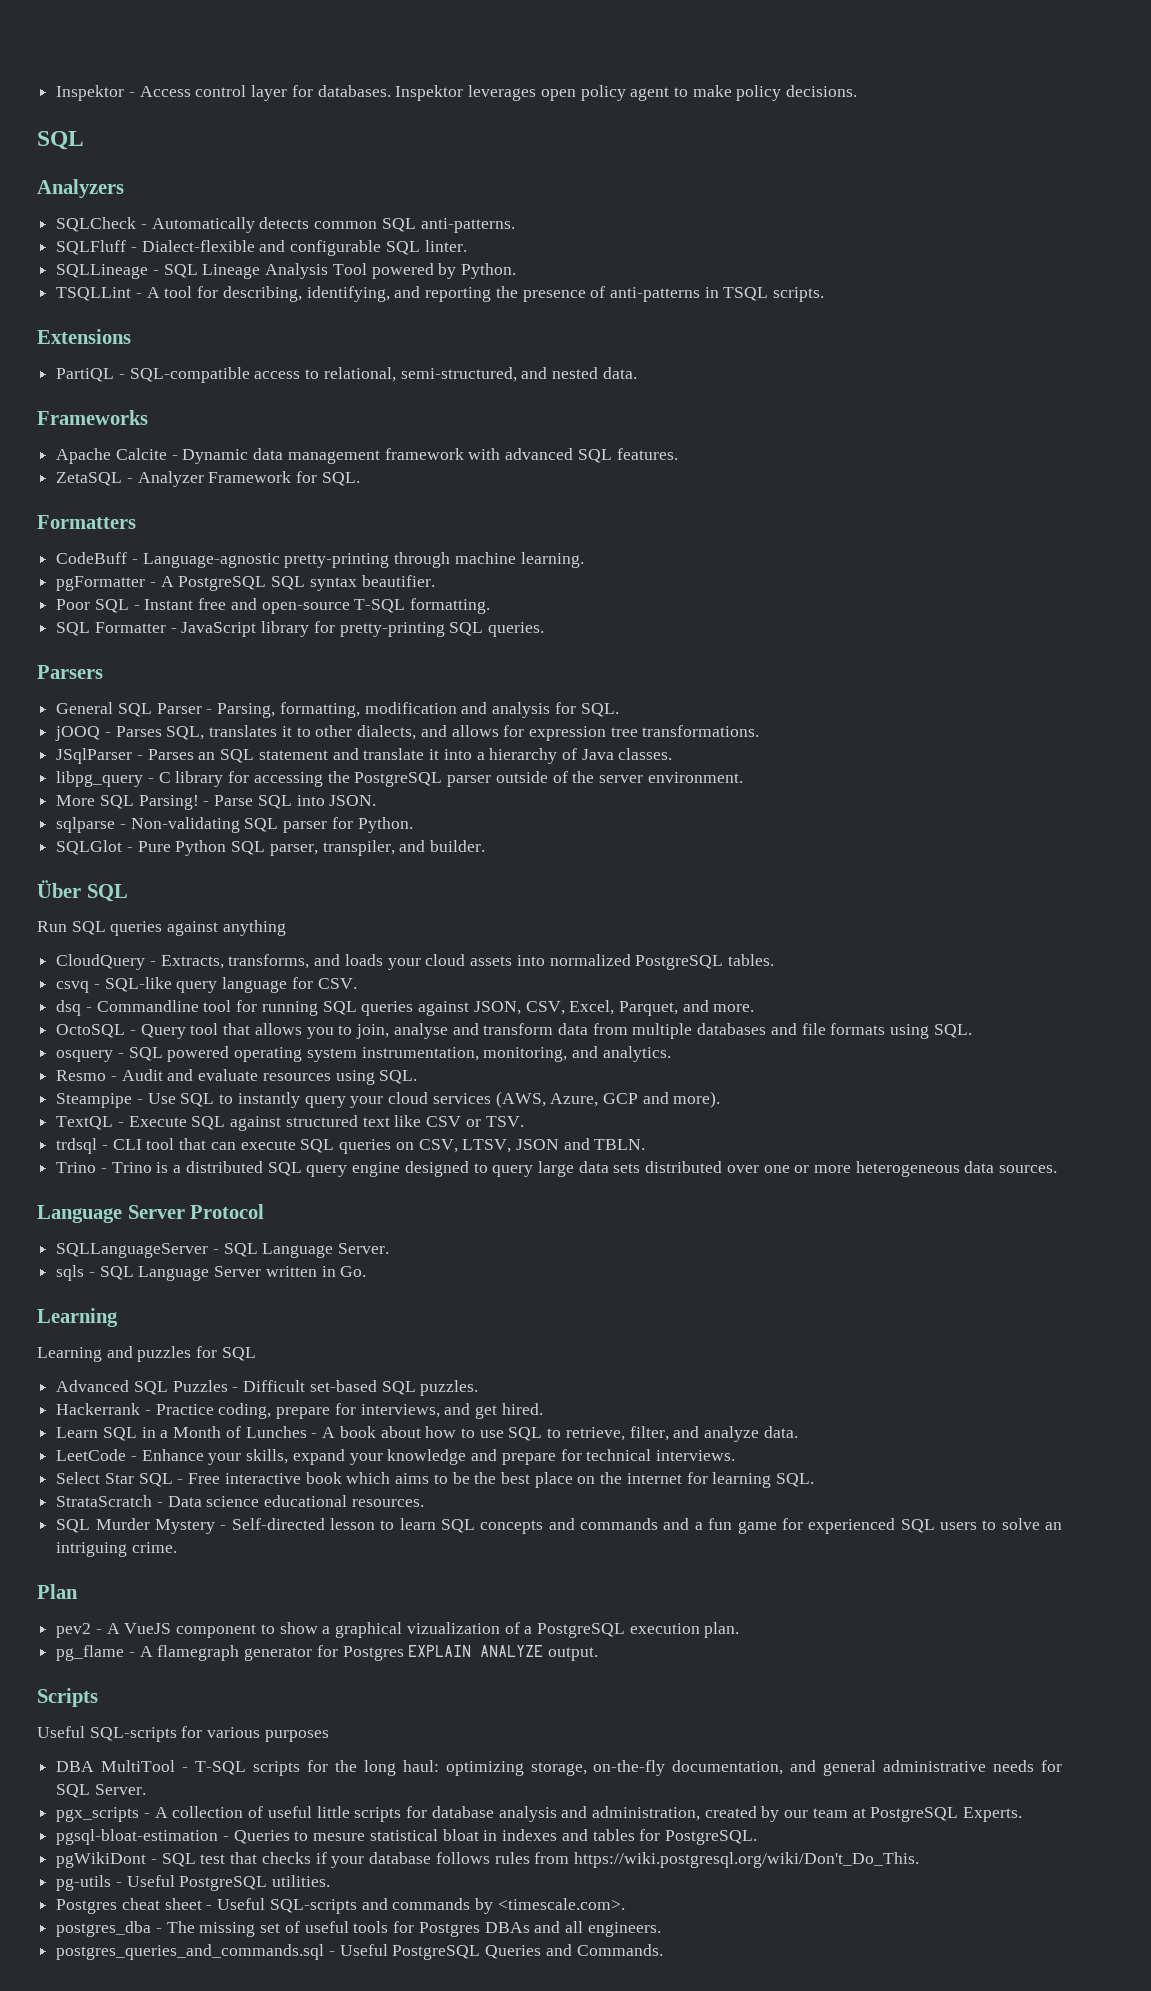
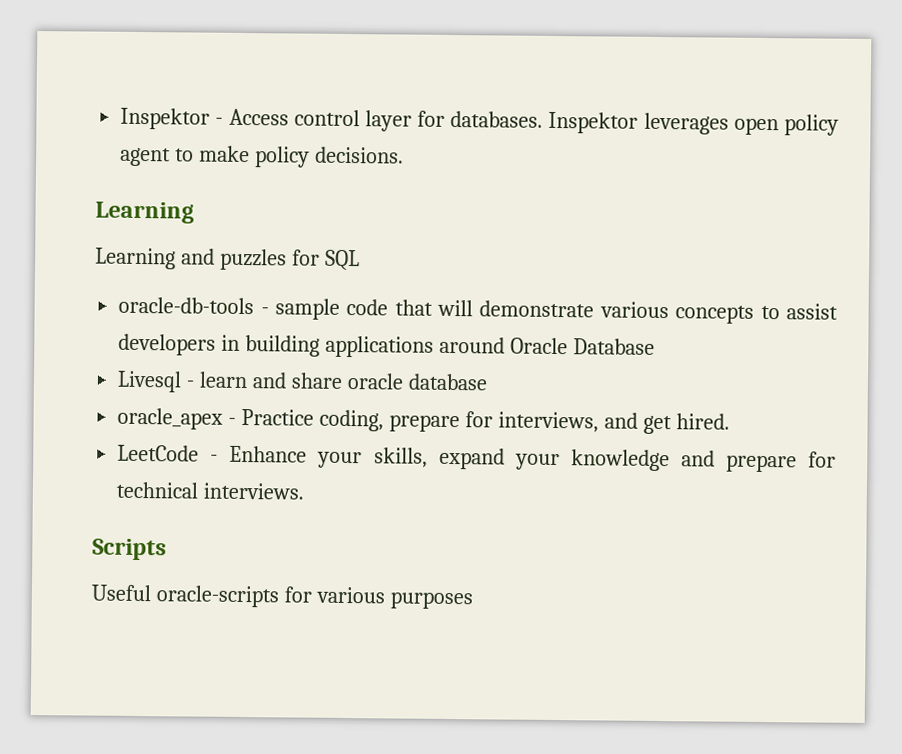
[37,131,84,150] [37,179,124,198] [56,217,515,233] [56,240,467,256] [56,263,517,279] [56,286,825,302] [37,329,131,344] [56,367,637,383] [37,410,148,425] [56,448,678,464] [56,471,360,487] [37,515,136,529] [56,552,584,568] [56,575,435,591] [56,598,491,614] [56,621,545,637] [37,665,103,679] [56,702,619,718] [55,725,760,741] [56,748,673,764] [56,771,743,787] [56,795,377,810] [56,817,413,833] [56,840,486,856] [37,880,128,902] [37,920,286,936] [56,954,774,970] [56,977,357,993] [56,1000,755,1016] [56,1023,972,1039] [56,1046,671,1062] [56,1069,418,1085] [56,1091,721,1108] [56,1115,524,1131] [56,1138,646,1154] [56,1161,1058,1177] [37,1204,265,1223] [56,1243,390,1258] [56,1265,367,1281] // SQL // Analyzers // SQLCheck - Automatically detects common SQL anti-patterns. // SQLFluff - Dialect-flexible and configurable SQL linter. // SQLLineage - SQL Lineage Analysis Tool powered by Python. // TSQLLint - A tool for describing, identifying, and reporting the presence of anti-patterns in TSQL scripts. // Extensions // PartiQL - SQL-compatible access to relational, semi-structured, and nested data. // Frameworks // Apache Calcite - Dynamic data management framework with advanced SQL features. // ZetaSQL - Analyzer Framework for SQL. // Formatters // CodeBuff - Language-agnostic pretty-printing through machine learning. // pgFormatter - A PostgreSQL SQL syntax beautifier. // Poor SQL - Instant free and open-source T-SQL formatting. // SQL Formatter - JavaScript library for pretty-printing SQL queries. // Parsers // General SQL Parser - Parsing, formatting, modification and analysis for SQL. // jOOQ - Parses SQL, translates it to other dialects, and allows for expression tree transformations. // JSqlParser - Parses an SQL statement and translate it into a hierarchy of Java classes. // libpg_query - C library for accessing the PostgreSQL parser outside of the server environment. // More SQL Parsing! - Parse SQL into JSON. // sqlparse - Non-validating SQL parser for Python. // SQLGlot - Pure Python SQL parser, transpiler, and builder. // Über SQL // Run SQL queries against anything // CloudQuery - Extracts, transforms, and loads your cloud assets into normalized PostgreSQL tables. // csvq - SQL-like query language for CSV. // dsq - Commandline tool for running SQL queries against JSON, CSV, Excel, Parquet, and more. // OctoSQL - Query tool that allows you to join, analyse and transform data from multiple databases and file formats using SQL. // osquery - SQL powered operating system instrumentation, monitoring, and analytics. // Resmo - Audit and evaluate resources using SQL. // Steampipe - Use SQL to instantly query your cloud services (AWS, Azure, GCP and more). // TextQL - Execute SQL against structured text like CSV or TSV. // trdsql - CLI tool that can execute SQL queries on CSV, LTSV, JSON and TBLN. // Trino - Trino is a distributed SQL query engine designed to query large data sets distributed over one or more heterogeneous data sources. // Language Server Protocol // SQLLanguageServer - SQL Language Server. // sqls - SQL Language Server written in Go. -> (404, 155) none
[56,1380,479,1396] [56,1403,141,1415] Advanced SQL Puzzles - Difficult set-based SQL puzzles. // Hackerrank -> [118,296,838,324] [118,333,655,358] [117,370,488,393] [117,407,224,430] oracle-db-tools - sample code that will demonstrate various concepts to assist developers in building applications around Oracle Database // Livesql - learn and share oracle database // oracle_apex
[56,1426,798,1442] // Learn SQL in a Month of Lunches - A book about how to use SQL to retrieve, filter, and analyze data. -> (730, 421) none
[56,1472,815,1488] [56,1495,424,1507] [56,1518,1063,1534] [56,1542,177,1557] [37,1584,78,1599] [56,1622,740,1638] [56,1645,599,1661] // Select Star SQL - Free interactive book which aims to be the best place on the internet for learning SQL. // StrataScratch - Data science educational resources. // SQL Murder Mystery - Self-directed lesson to learn SQL concepts and commands and a fun game for experienced SQL users to solve an intriguing crime. // Plan // pev2 - A VueJS component to show a graphical vizualization of a PostgreSQL execution plan. // pg_flame - A flamegraph generator for Postgres EXPLAIN ANALYZE output. -> (305, 491) none
[89,1727,177,1742] SQL-scripts -> [155,585,279,608] oracle-scripts
[56,1760,1062,1776] [56,1784,146,1798] [56,1806,1023,1822] [56,1829,757,1845] [56,1852,919,1868] [56,1875,331,1891] [56,1898,625,1914] [56,1921,661,1937] [56,1944,663,1960] // DBA MultiTool - T-SQL scripts for the long haul: optimizing storage, on-the-fly documentation, and general administrative needs for SQL Server. // pgx_scripts - A collection of useful little scripts for database analysis and administration, created by our team at PostgreSQL Experts. // pgsql-bloat-estimation - Queries to mesure statistical bloat in indexes and tables for PostgreSQL. // pgWikiDont - SQL test that checks if your database follows rules from https://wiki.postgresql.org/wiki/Don't_Do_This. // pg-utils - Useful PostgreSQL utilities. // Postgres cheat sheet - Useful SQL-scripts and commands by <timescale.com>. // postgres_dba - The missing set of useful tools for Postgres DBAs and all engineers. // postgres_queries_and_commands.sql - Useful PostgreSQL Queries and Commands. -> (473, 600) none

